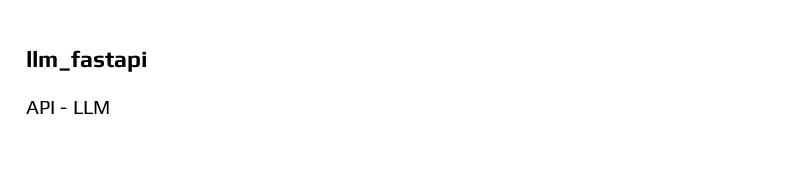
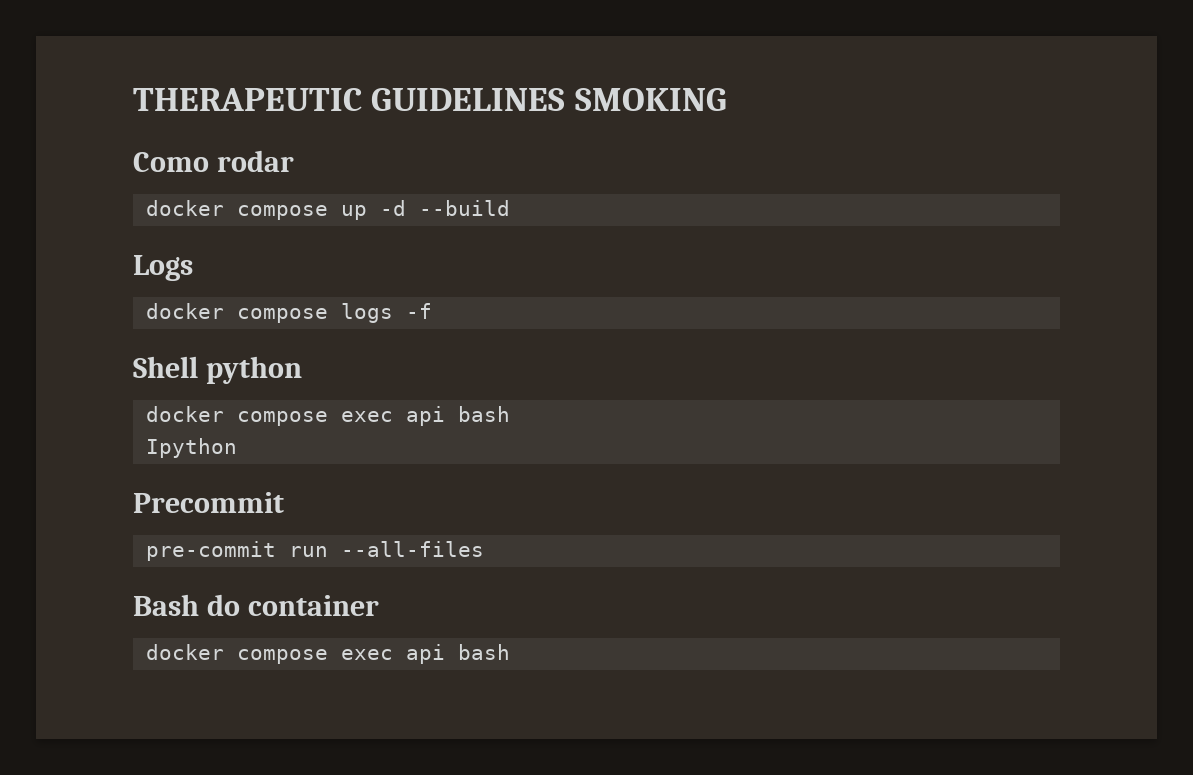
[26,50,147,72] [26,101,110,114] llm_fastapi // API - LLM -> [133,88,727,111] [133,150,294,172] [146,200,511,220] [133,255,193,281] [146,303,433,323] [133,356,302,384] [146,406,511,426] [146,438,238,458] [133,492,284,513] [146,541,485,561] [133,594,379,616] [146,644,511,664] THERAPEUTIC GUIDELINES SMOKING // Como rodar // docker compose up -d --build // Logs // docker compose logs -f // Shell python // docker compose exec api bash // Ipython // Precommit // pre-commit run --all-files // Bash do container // docker compose exec api bash

